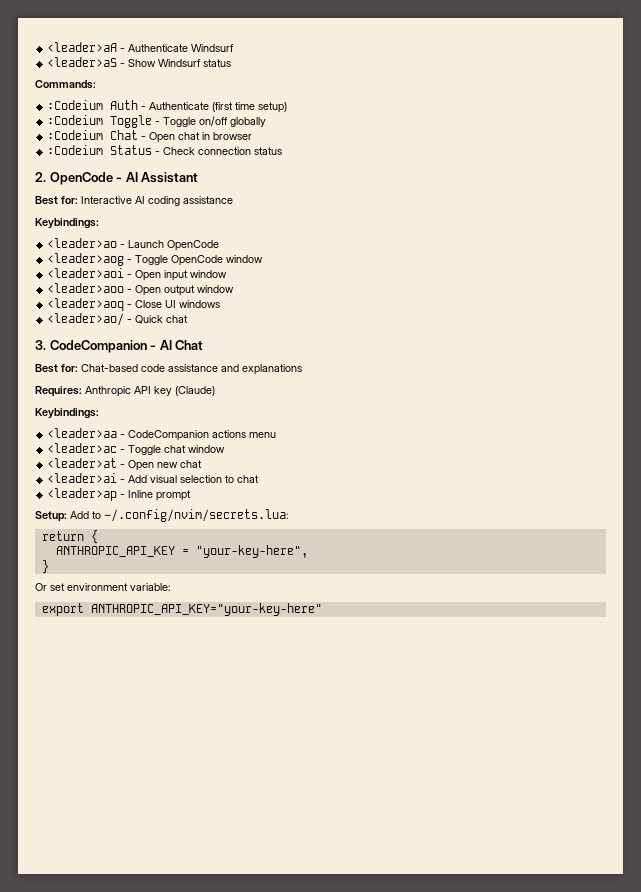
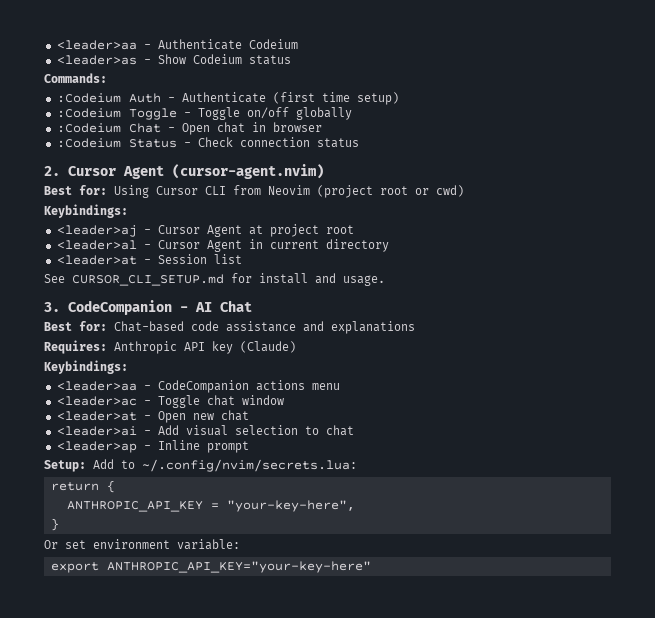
[47,42,235,52] [47,57,118,67] <leader>aA - Authenticate Windsurf // <leader>aS -> [56,39,298,50] [56,55,137,65] <leader>aa - Authenticate Codeium // <leader>as
[158,59,202,67] Windsurf -> [192,54,242,64] Codeium
[49,172,199,185] [35,196,233,206] [35,218,99,229] [47,238,220,251] [47,253,264,266] [47,268,228,281] [47,283,235,296] [47,298,221,311] [47,313,189,326] OpenCode - AI Assistant // Best for: Interactive AI coding assistance // Keybindings: // <leader>ao - Launch OpenCode // <leader>aog - Toggle OpenCode window // <leader>aoi - Open input window // <leader>aoo - Open output window // <leader>aoq - Close UI windows // <leader>ao/ - Quick chat -> [68,164,324,179] [44,185,464,198] [44,204,128,218] [56,224,354,237] [56,239,389,252] [56,254,242,265] [44,273,385,286] Cursor Agent (cursor-agent.nvim) // Best for: Using Cursor CLI from Neovim (project root or cwd) // Keybindings: // <leader>aj - Cursor Agent at project root // <leader>al - Cursor Agent in current directory // <leader>at - Session list // See CURSOR_CLI_SETUP.md for install and usage.

